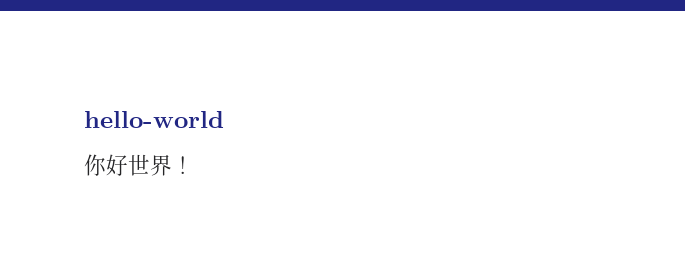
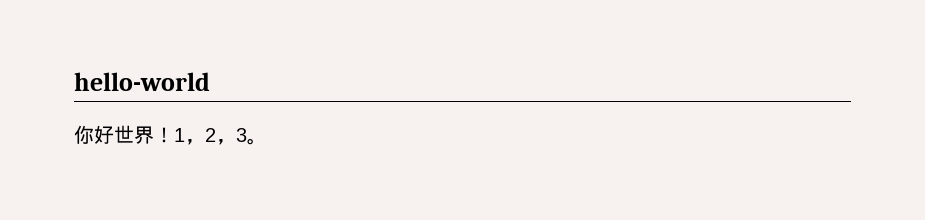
(194, 165) none -> [174,128,267,145] 1，2，3。

